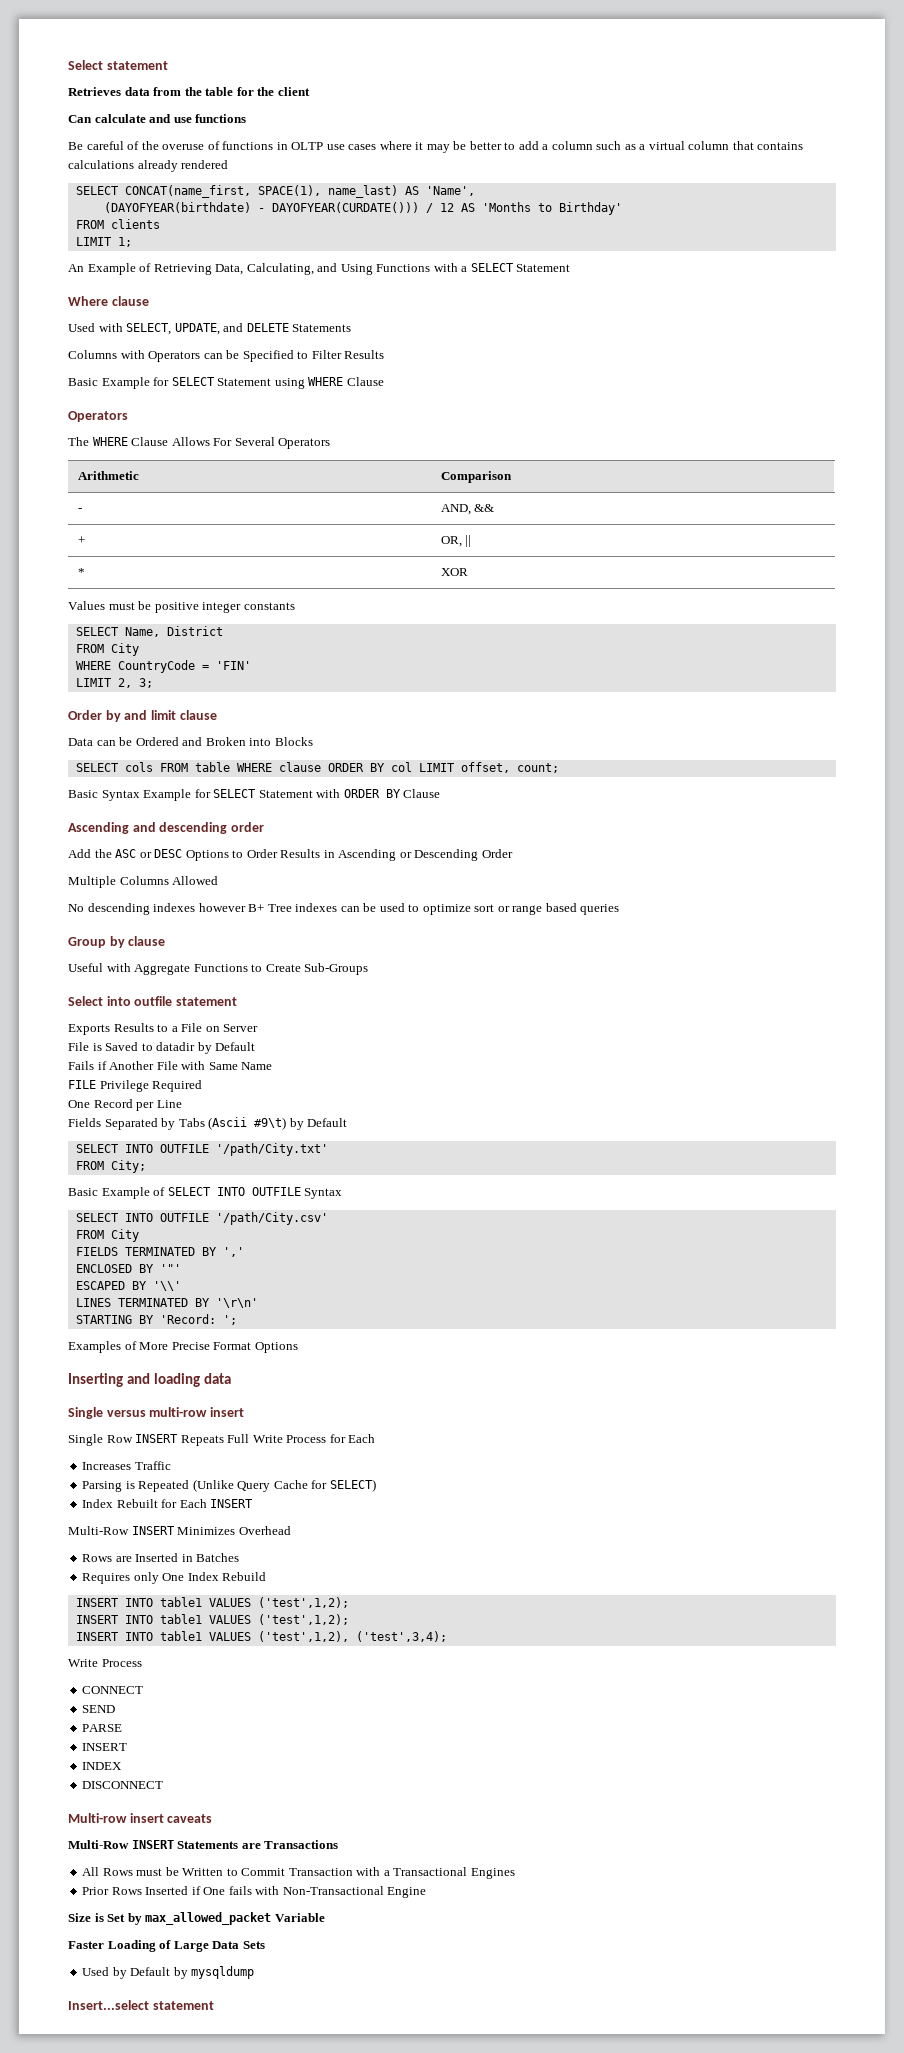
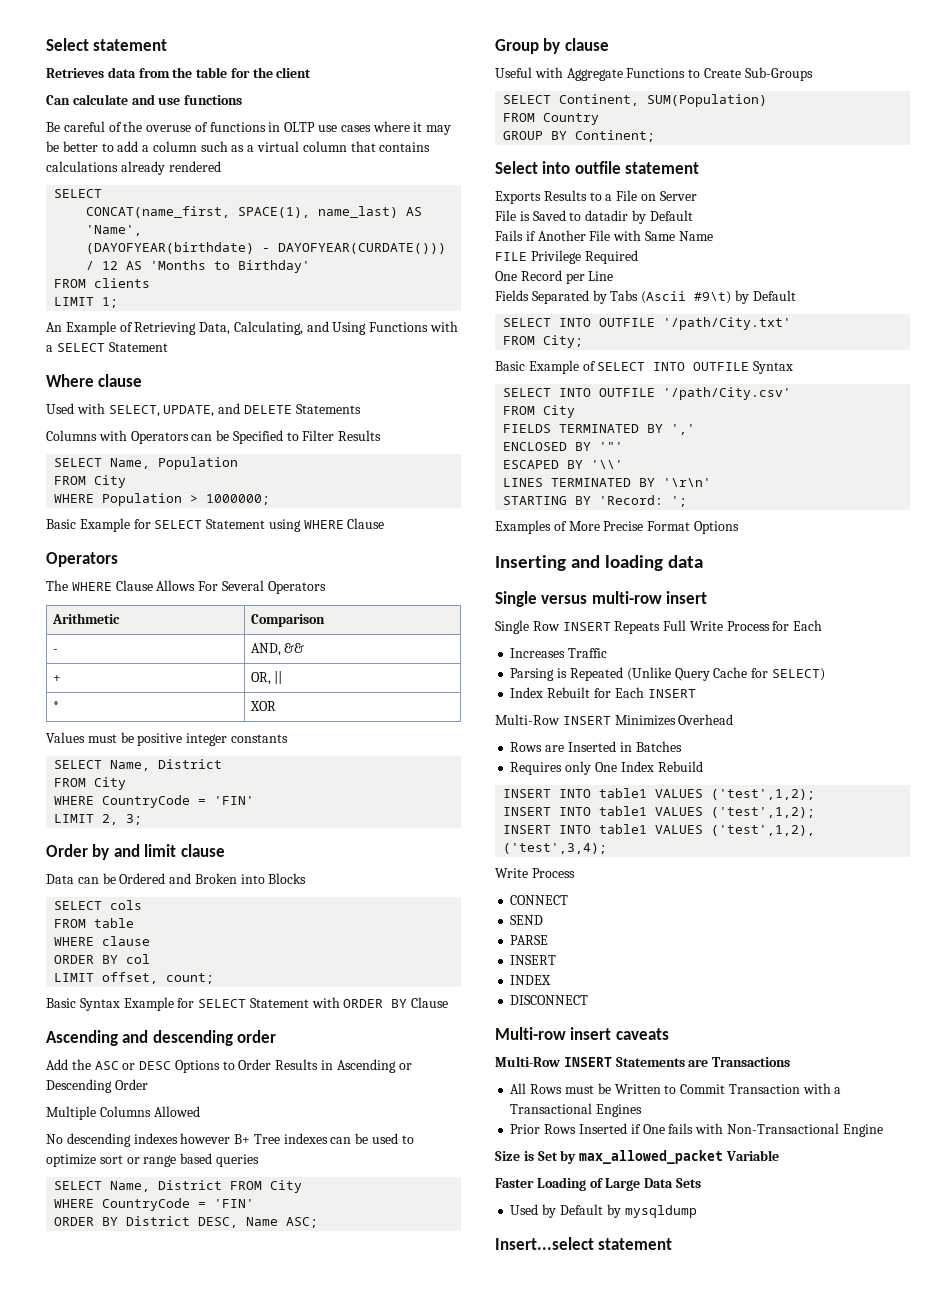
(118, 190) none -> (103, 193) //
(385, 354) none -> [54,457,239,470] [54,475,127,488] [54,493,271,506] // SELECT Name, Population // FROM City // WHERE Population > 1000000;
(153, 767) none -> (143, 905) //
(230, 767) none -> (135, 923) //
(321, 767) none -> (151, 941) //
(412, 767) none -> (151, 959) //
(620, 909) none -> [54,1180,303,1193] [54,1198,255,1211] [54,1216,319,1228] // SELECT Name, District FROM City // WHERE CountryCode = 'FIN' // ORDER BY District DESC, Name ASC;
(369, 969) none -> [503,94,768,107] [503,113,600,125] [503,130,656,142] // SELECT Continent, SUM(Population) // FROM Country // GROUP BY Continent;

